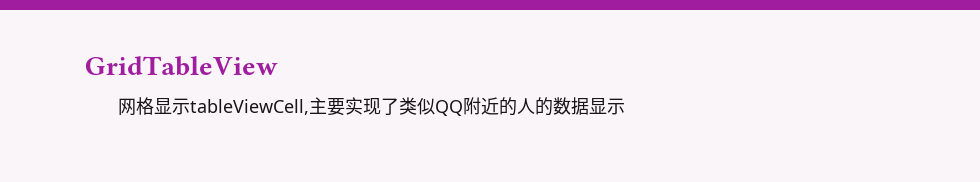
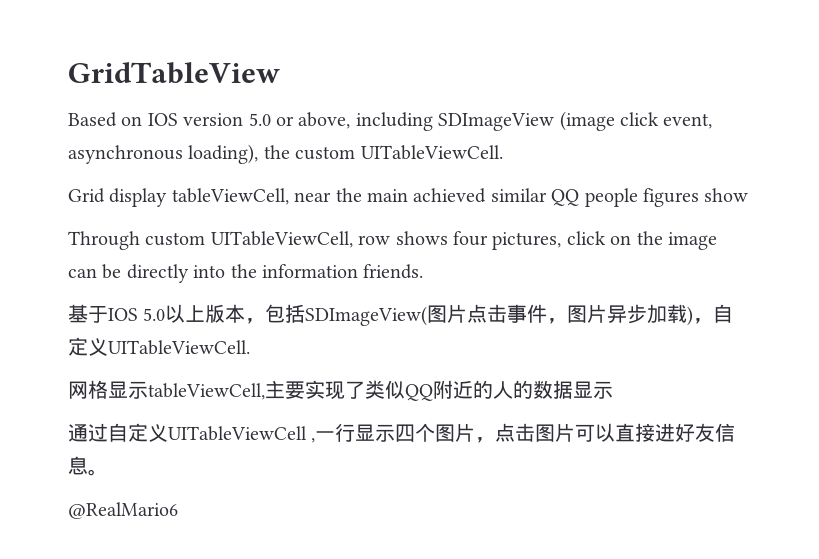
(278, 66) none -> [68,111,713,131] [68,144,503,164] [68,188,749,207] [68,231,717,250] [68,264,424,283] [68,304,734,326] [68,337,250,356] // Based on IOS version 5.0 or above, including SDImageView (image click event, asynchronous loading), the custom UITableViewCell. // Grid display tableViewCell, near the main achieved similar QQ people figures show // Through custom UITableViewCell, row shows four pictures, click on the image can be directly into the information friends. // 基于IOS 5.0以上版本，包括SDImageView(图片点击事件，图片异步加载)，自定义UITableViewCell.
(626, 106) none -> [68,423,736,443] [68,456,108,476] [68,502,178,519] // 通过自定义UITableViewCell ,一行显示四个图片，点击图片可以直接进好友信息。 // @RealMario6

